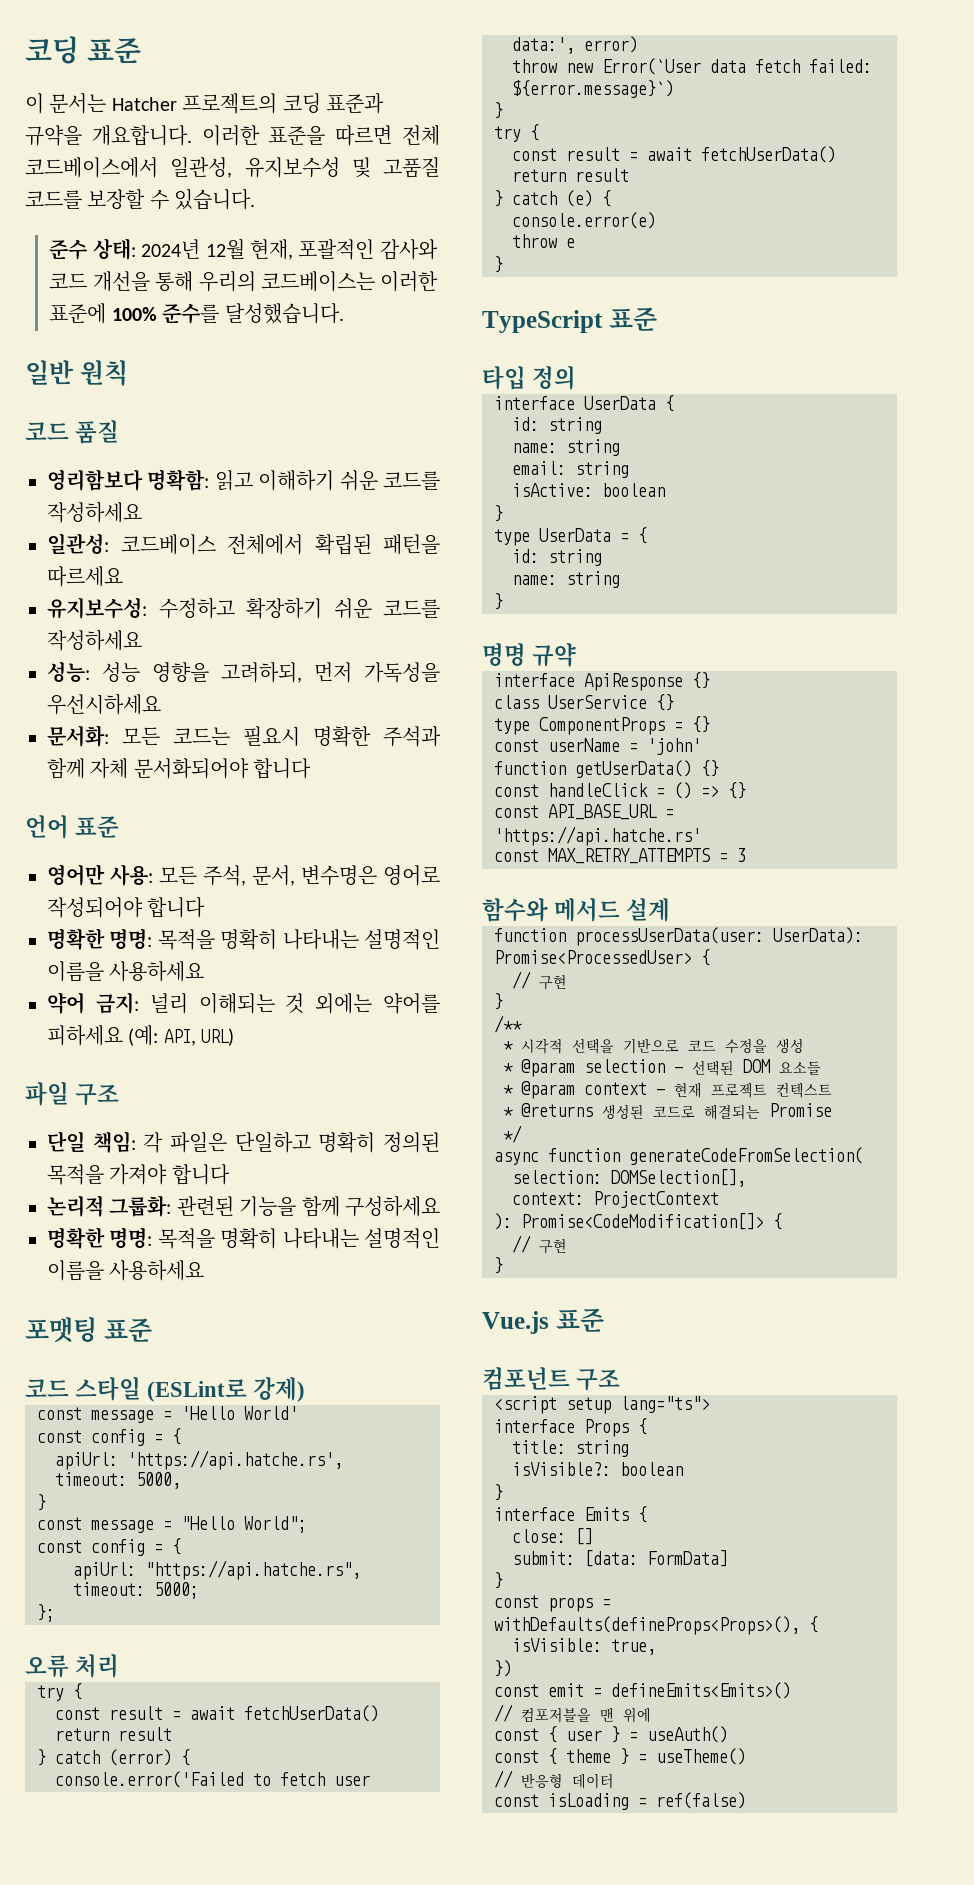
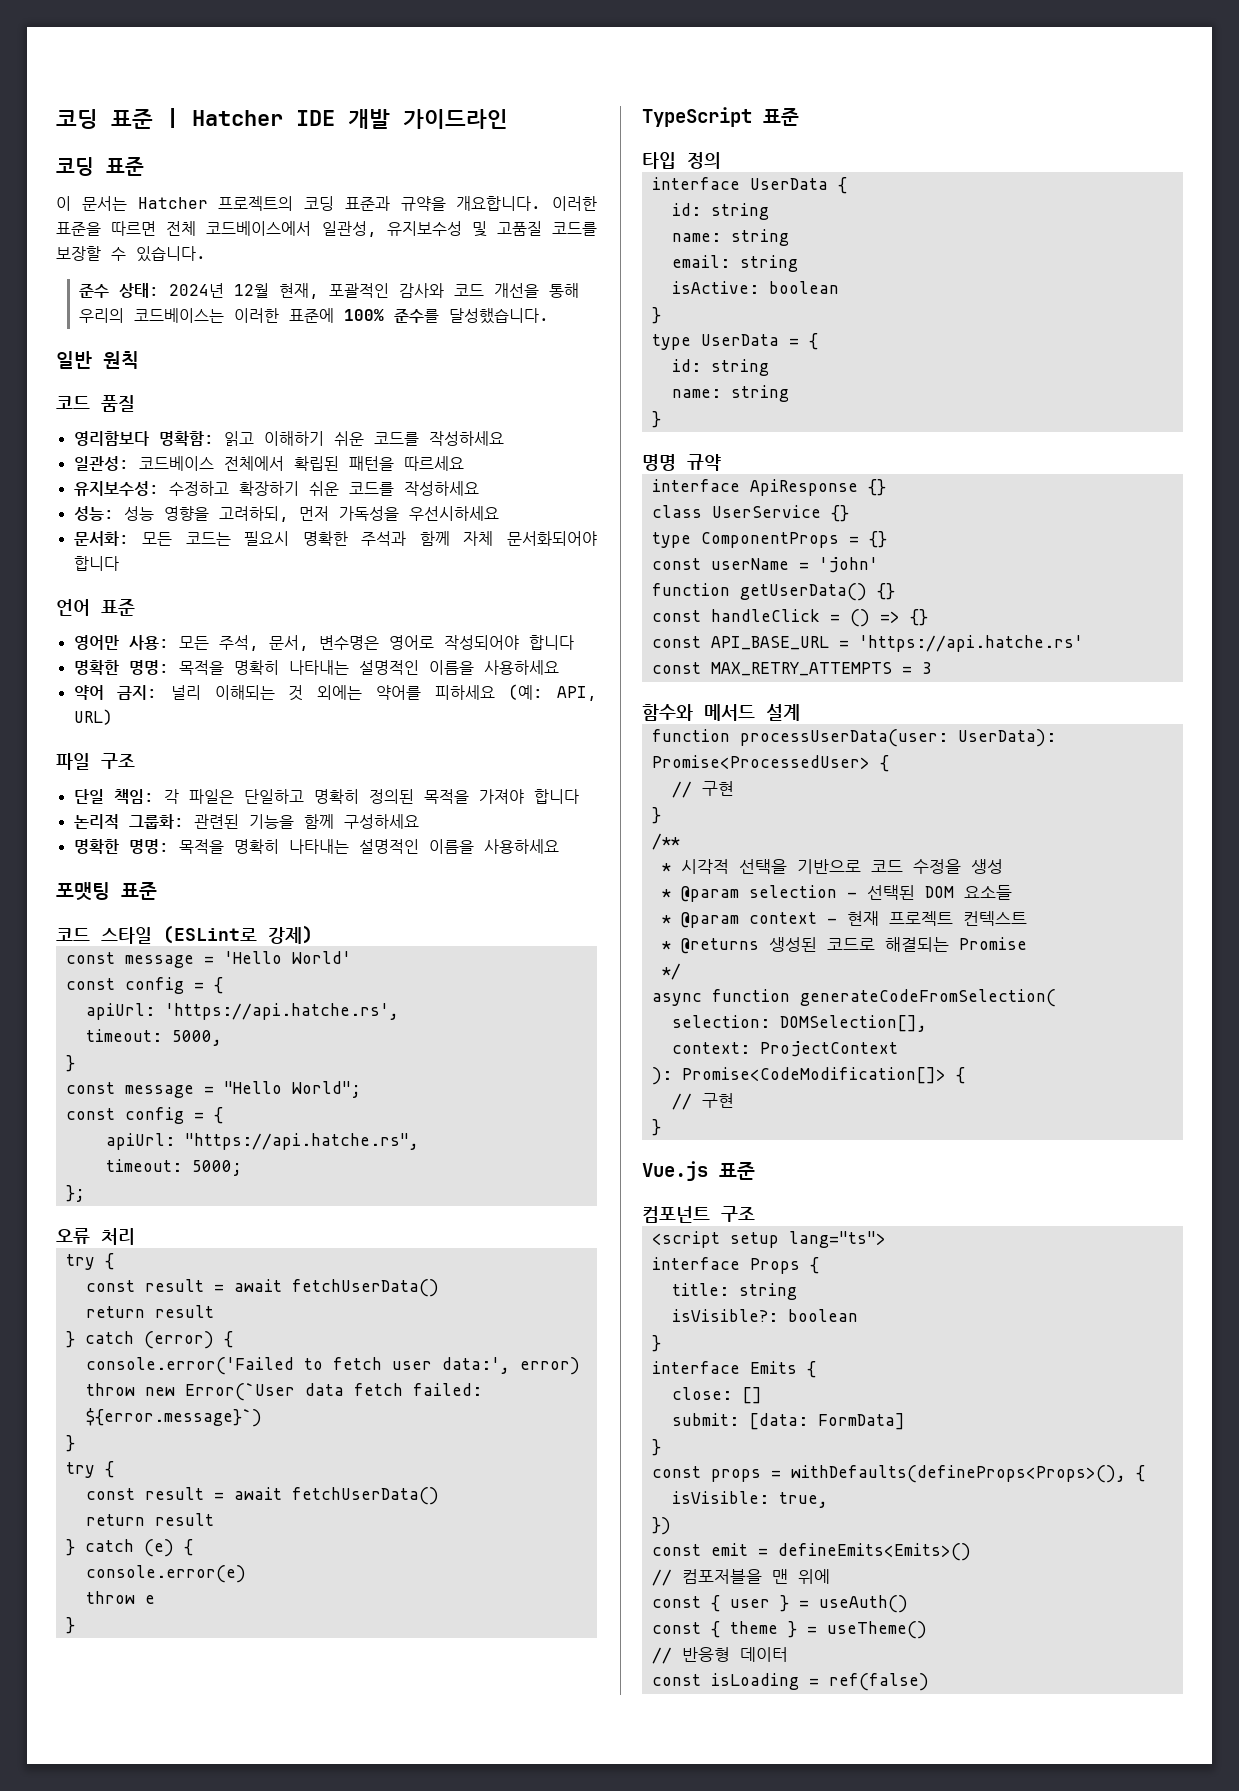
[25,36,141,64] 코딩 표준 -> [56,108,508,129] [56,157,144,176] 코딩 표준 | Hatcher IDE 개발 가이드라인 // 코딩 표준

